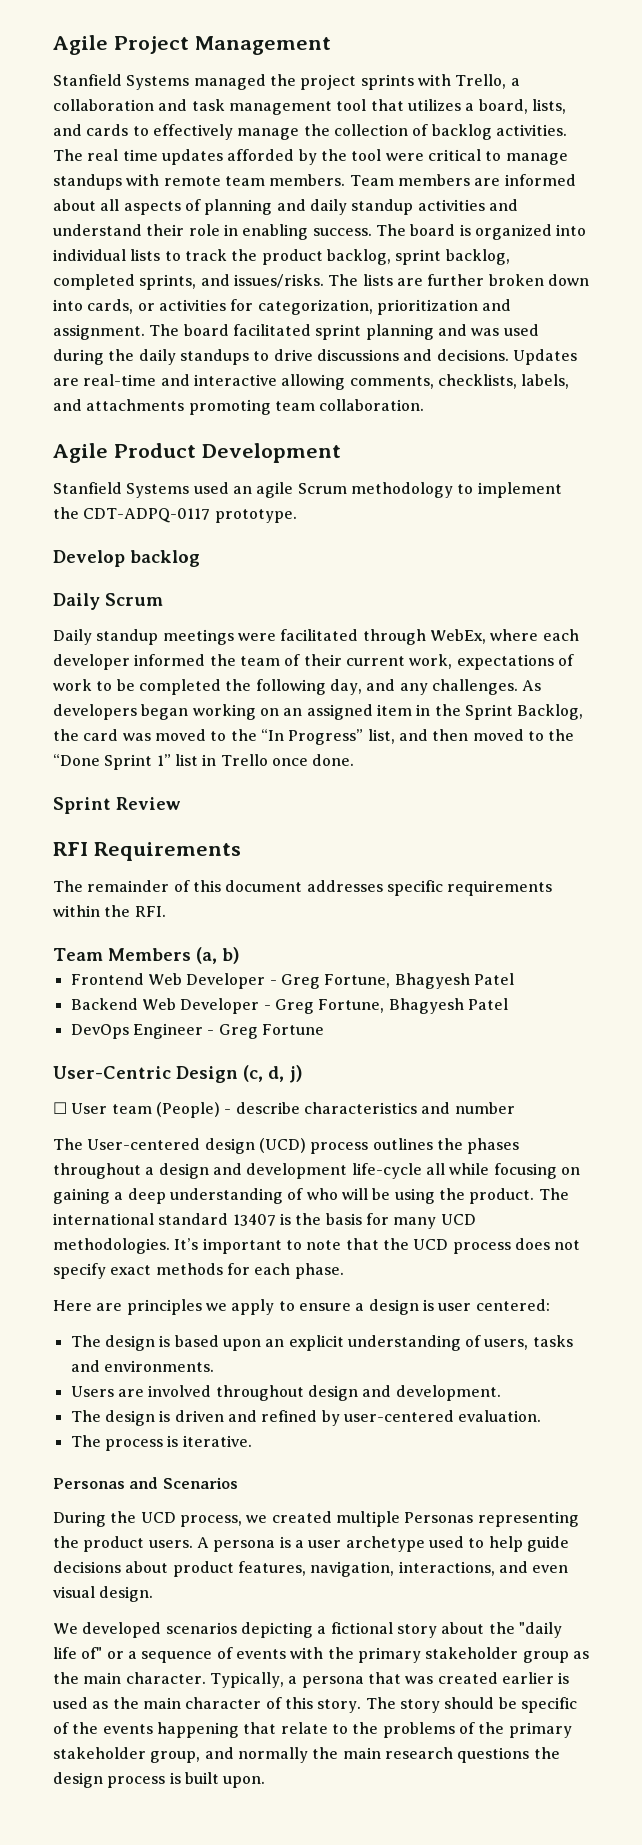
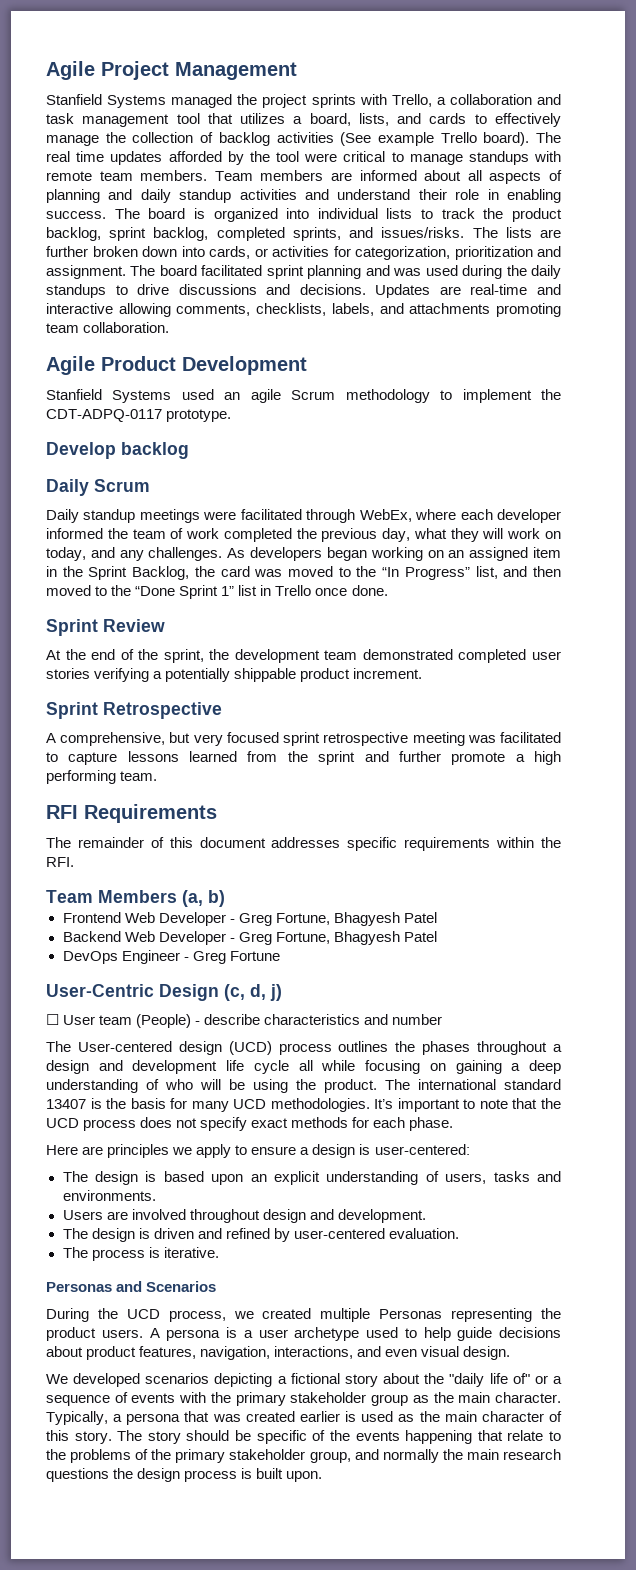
[495,124,567,136] activities. -> [276,132,530,146] activities (See example Trello board).
[303,654,574,670] [53,679,362,695] their current work, expectations of work to be completed the following day, -> [186,528,561,542] [46,547,86,561] work completed the previous day, what they will work on today,
(181, 803) none -> [46,649,561,663] [46,668,423,682] [46,702,222,719] [46,732,561,746] [46,751,562,765] [46,770,158,784] // At the end of the sprint, the development team demonstrated completed user stories verifying a potentially shippable product increment. // Sprint Retrospective // A comprehensive, but very focused sprint retrospective meeting was facilitated to capture lessons learned from the sprint and further promote a high performing team.
[351,1163,422,1179] life-cycle -> [226,1060,289,1074] life cycle
[438,1299,550,1311] user centered: -> [374,1144,470,1155] user-centered:

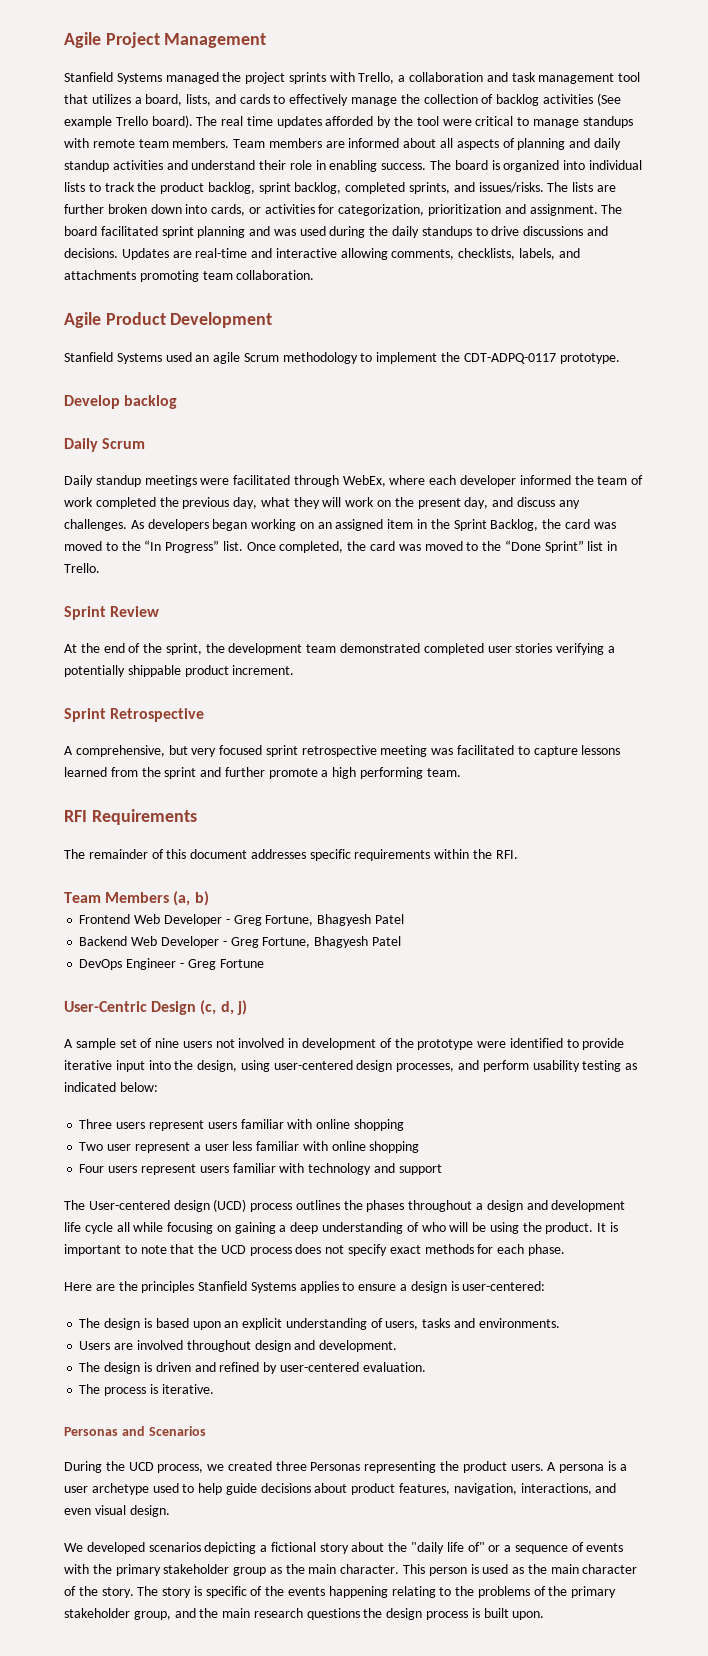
[46,547,115,561] today, and -> [394,497,555,509] the present day, and discuss
[475,566,561,579] [46,585,388,599] list, and then moved to the “Done Sprint 1” list in Trello once done. -> [222,540,618,553] [64,563,100,573] list. Once completed, the card was moved to the “Done Sprint” list in Trello.
[46,1014,443,1028] ☐ User team (People) - describe characteristics and number -> [64,1038,625,1050] [64,1060,638,1072] [64,1082,158,1092] [79,1119,404,1131] [79,1141,420,1153] [79,1163,442,1175] A sample set of nine users not involved in development of the prototype were identified to provide iterative input into the design, using user-centered design processes, and perform usability testing as indicated below: // Three users represent users familiar with online shopping // Two user represent a user less familiar with online shopping // Four users represent users familiar with technology and support
[385,1079,561,1090] [46,1098,394,1112] The international standard 13407 is the basis for many UCD methodologies. It’s -> [597,1222,619,1232] It is
[107,1144,232,1158] principles we apply -> [118,1281,339,1293] the principles Stanfield Systems applies
[320,1308,371,1322] multiple -> [275,1461,307,1471] three
[46,1411,340,1425] Typically, a persona that was created earlier -> [403,1564,467,1576] This person
[46,1430,69,1441] this -> [78,1586,98,1596] the
[186,1430,252,1441] should be -> [193,1586,202,1596] is
[477,1430,544,1441] that relate -> [391,1586,436,1598] relating
[382,1449,439,1463] normally -> (196, 1613) none

